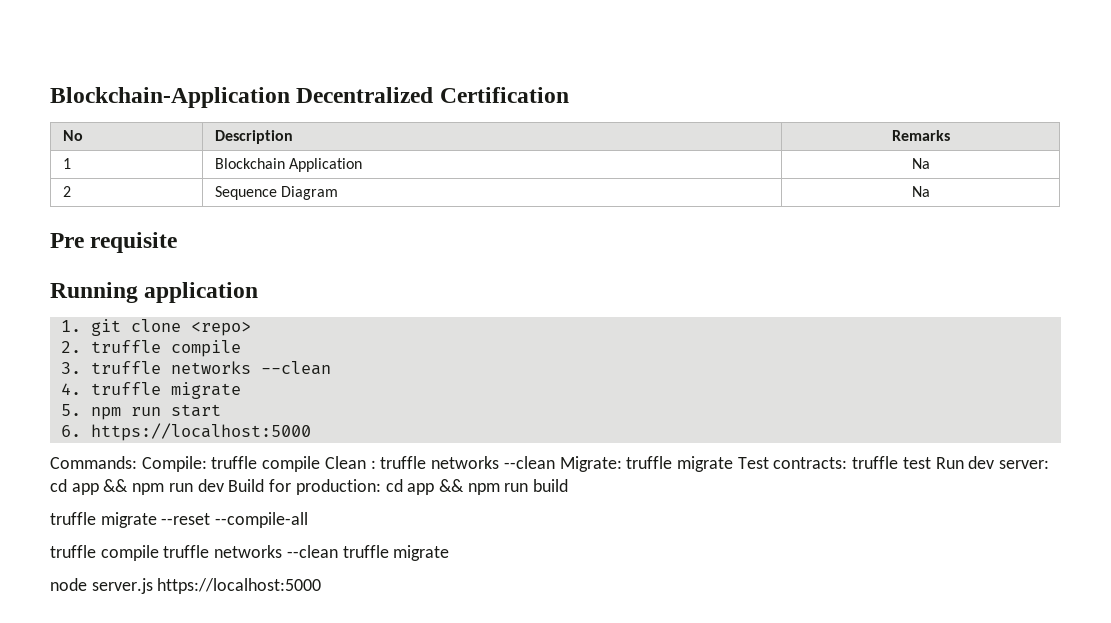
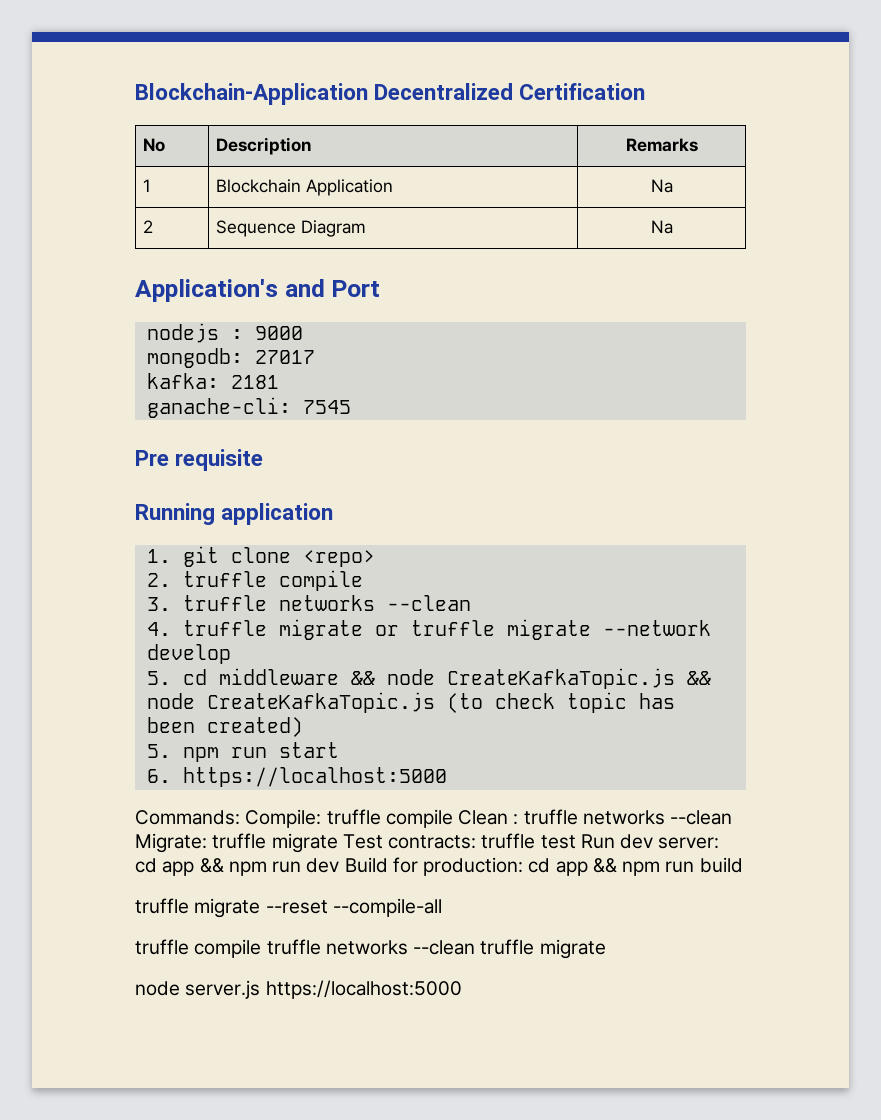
(930, 191) none -> [135,279,381,302] [146,323,303,343] [146,348,315,368] [146,373,279,389] [146,397,351,418] // Application's and Port // nodejs : 9000 // mongodb: 27017 // kafka: 2181 // ganache-cli: 7545
(241, 390) none -> [374,619,711,640] [146,644,231,664] [146,668,711,689] [146,692,675,713] [146,717,303,737] or truffle migrate --network develop // 5. cd middleware && node CreateKafkaTopic.js && node CreateKafkaTopic.js (to check topic has been created)

